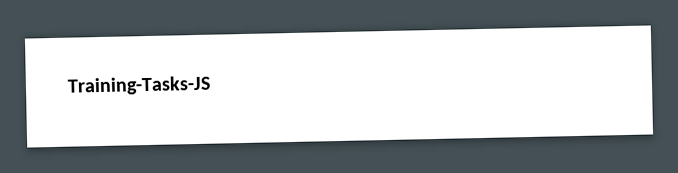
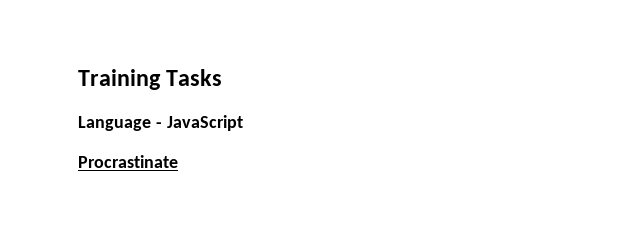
[67,75,211,96] Training-Tasks-JS -> [78,69,223,90] [78,115,243,131] [78,155,178,168] Training Tasks // Language - JavaScript // Procrastinate

